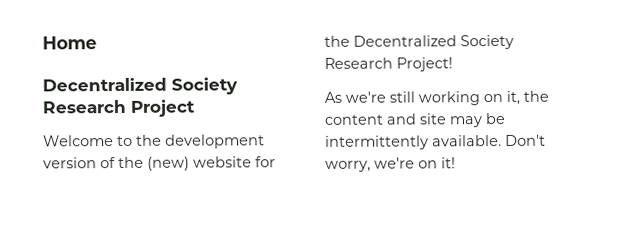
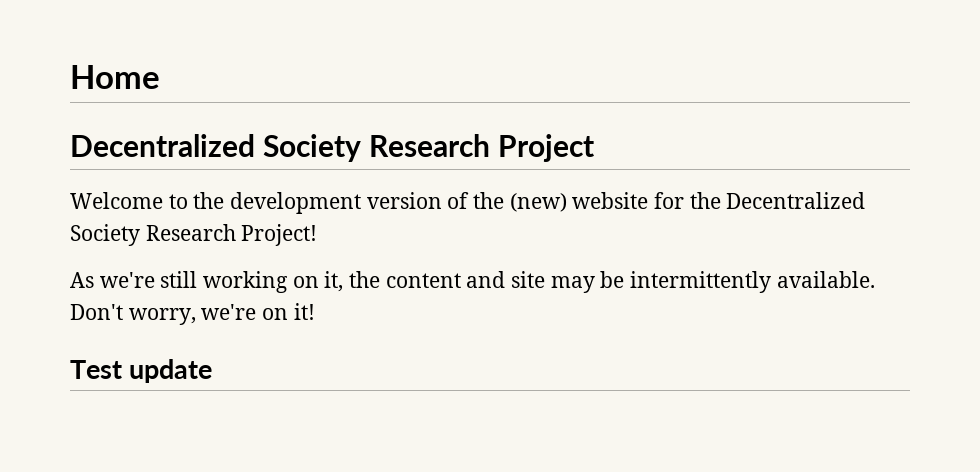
(456, 163) none -> [70,359,213,383] // Test update

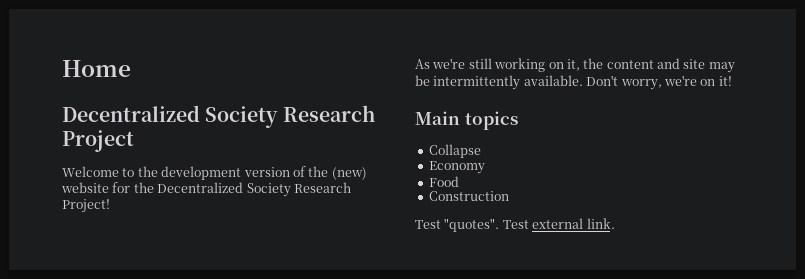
[70,359,213,383] Test update -> [415,111,518,130] [428,144,481,158] [428,161,485,174] [428,176,459,187] [428,191,509,201] [415,218,615,232] Main topics // Collapse // Economy // Food // Construction // Test "quotes". Test external link.

